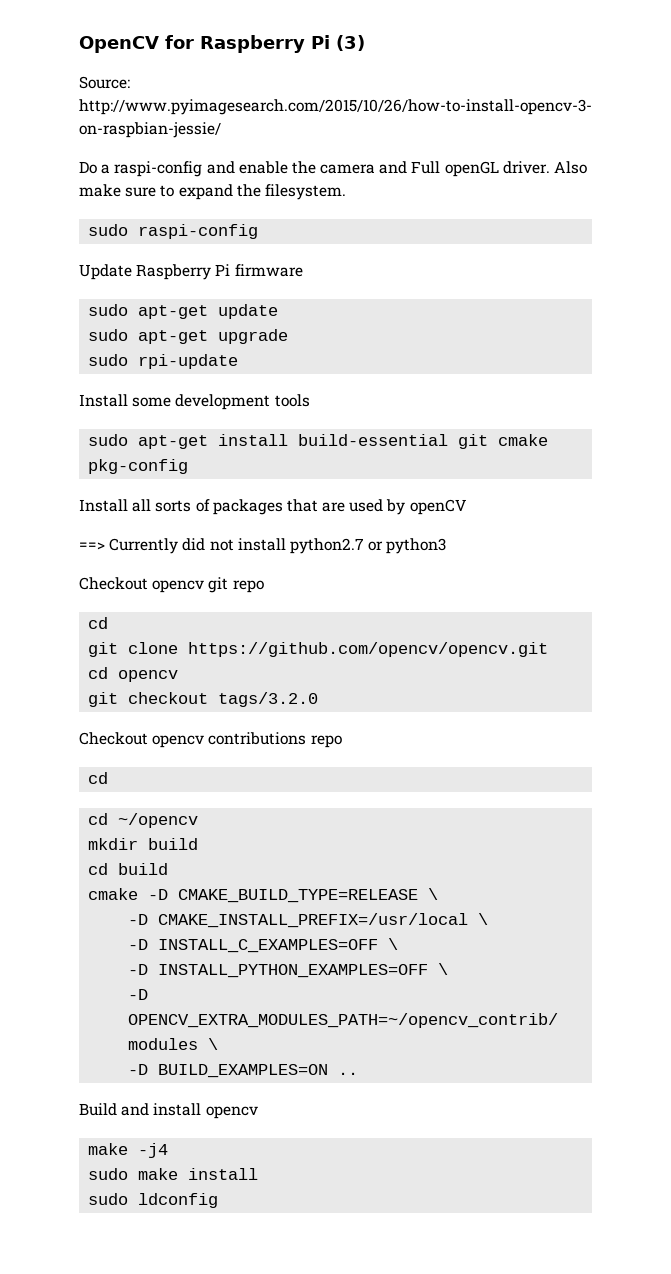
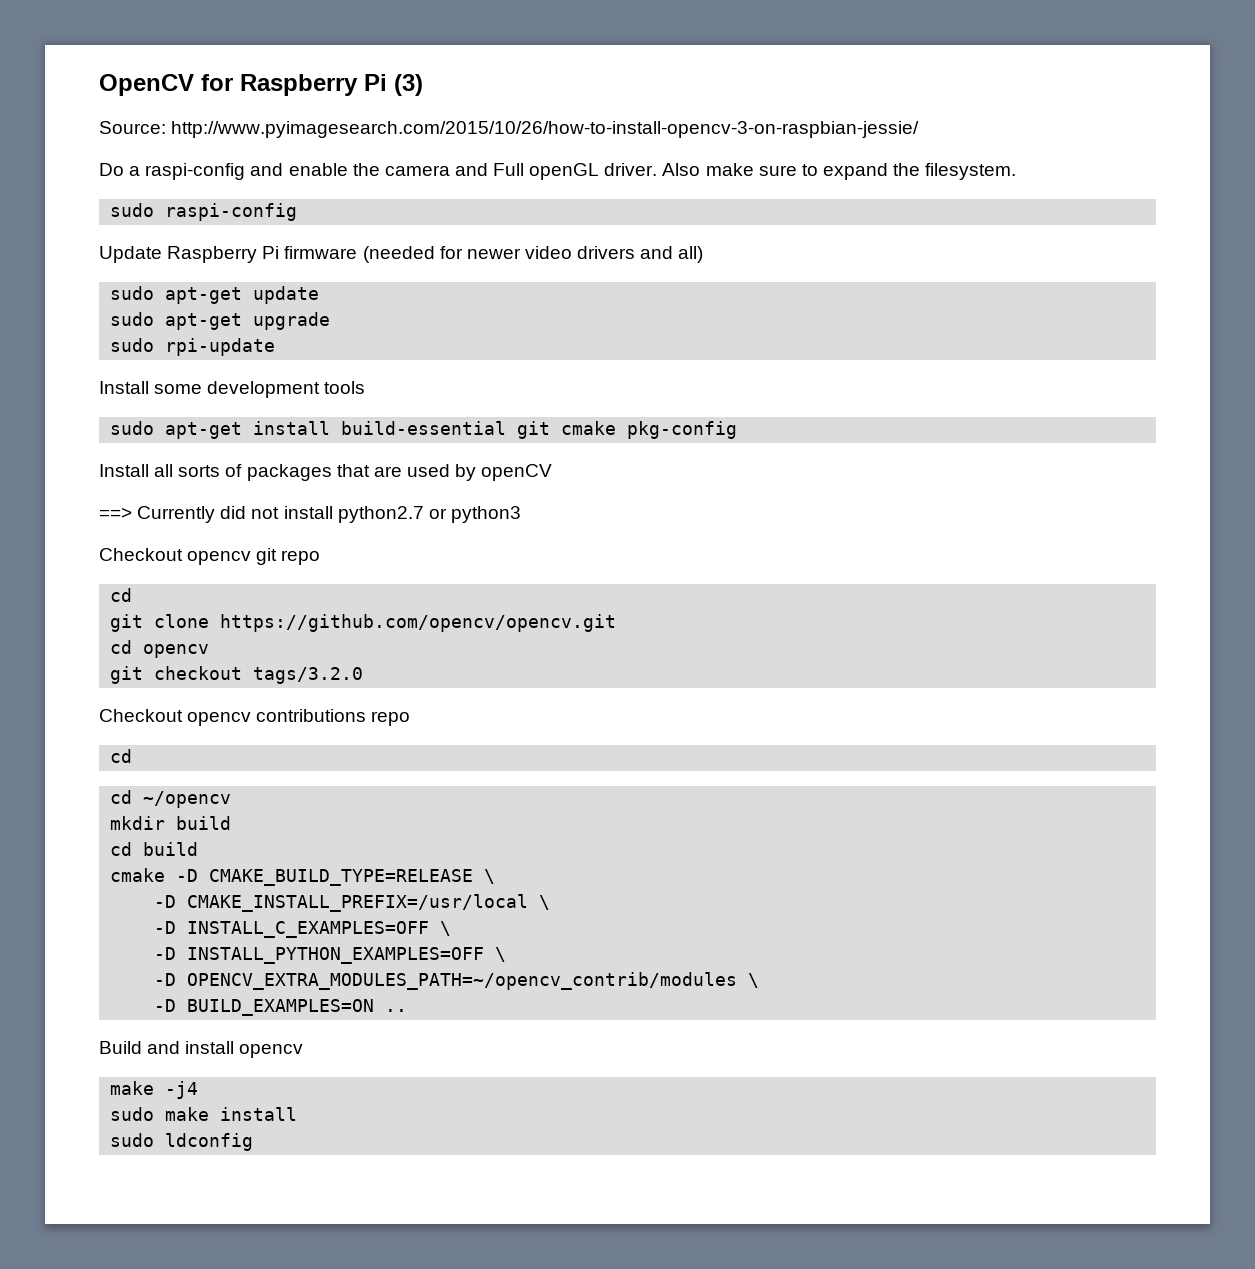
(303, 270) none -> [362,246,704,263] (needed for newer video drivers and all)

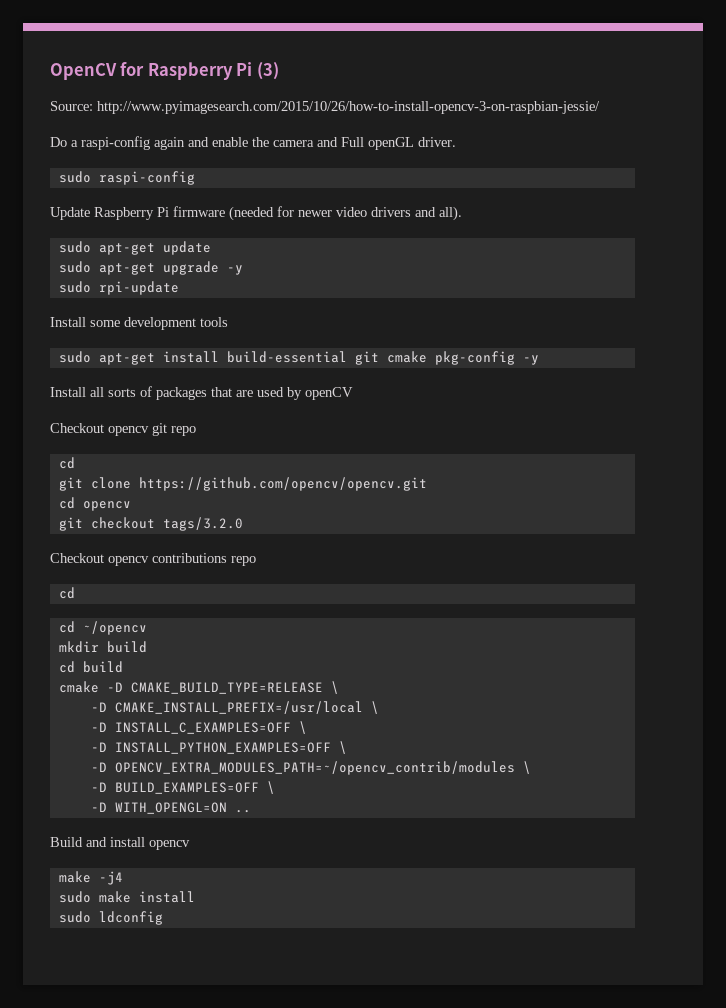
(246, 171) none -> [154,137,185,150] again
[662,163,1017,180] Also make sure to expand the filesystem. -> (456, 142) none
[678,246,704,263] all) -> [439,206,462,221] all).
(331, 321) none -> [226,265,243,275] -y
(738, 430) none -> [522,355,539,365] -y
[99,506,521,523] // ==> Currently did not install python2.7 or python3 -> (353, 393) none
[187,999,375,1016] BUILD_EXAMPLES=ON -> [114,781,275,794] [90,802,227,814] BUILD_EXAMPLES=OFF \ // -D WITH_OPENGL=ON

